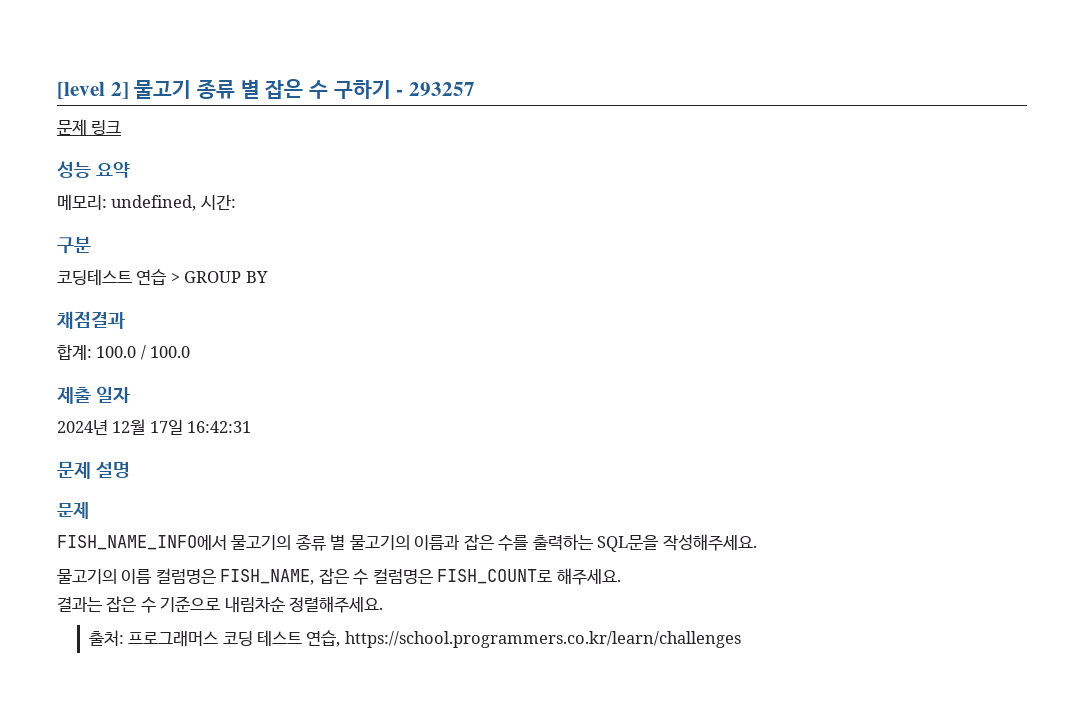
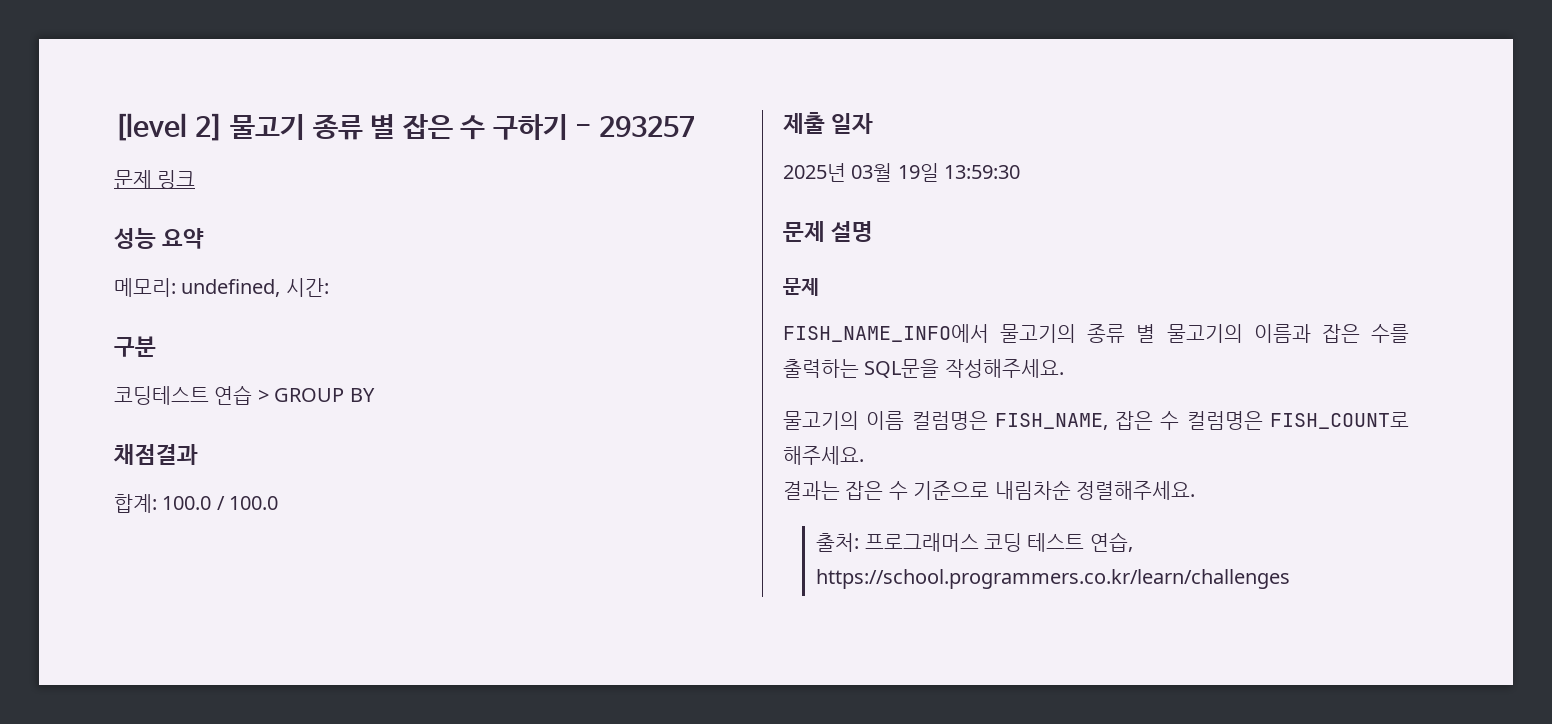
[57,419,252,435] 2024년 12월 17일 16:42:31 -> [783,163,1021,182] 2025년 03월 19일 13:59:30

